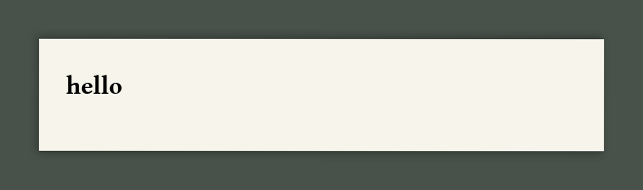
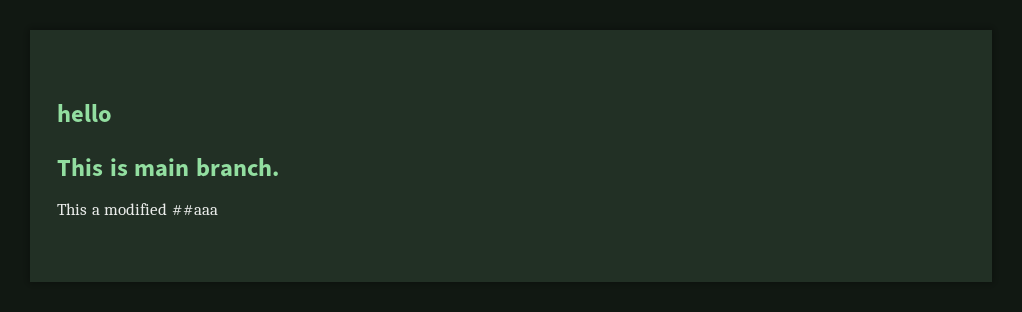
(123, 84) none -> [57,158,279,177] [57,203,218,215] // This is main branch. // This a modified ##aaa

